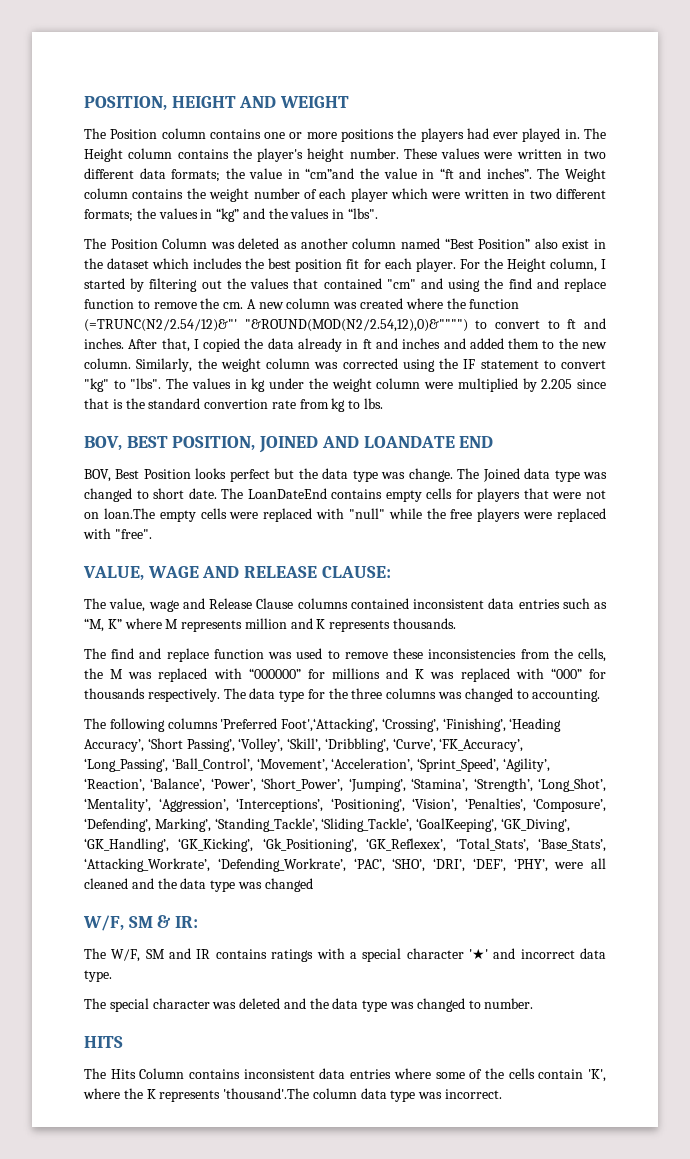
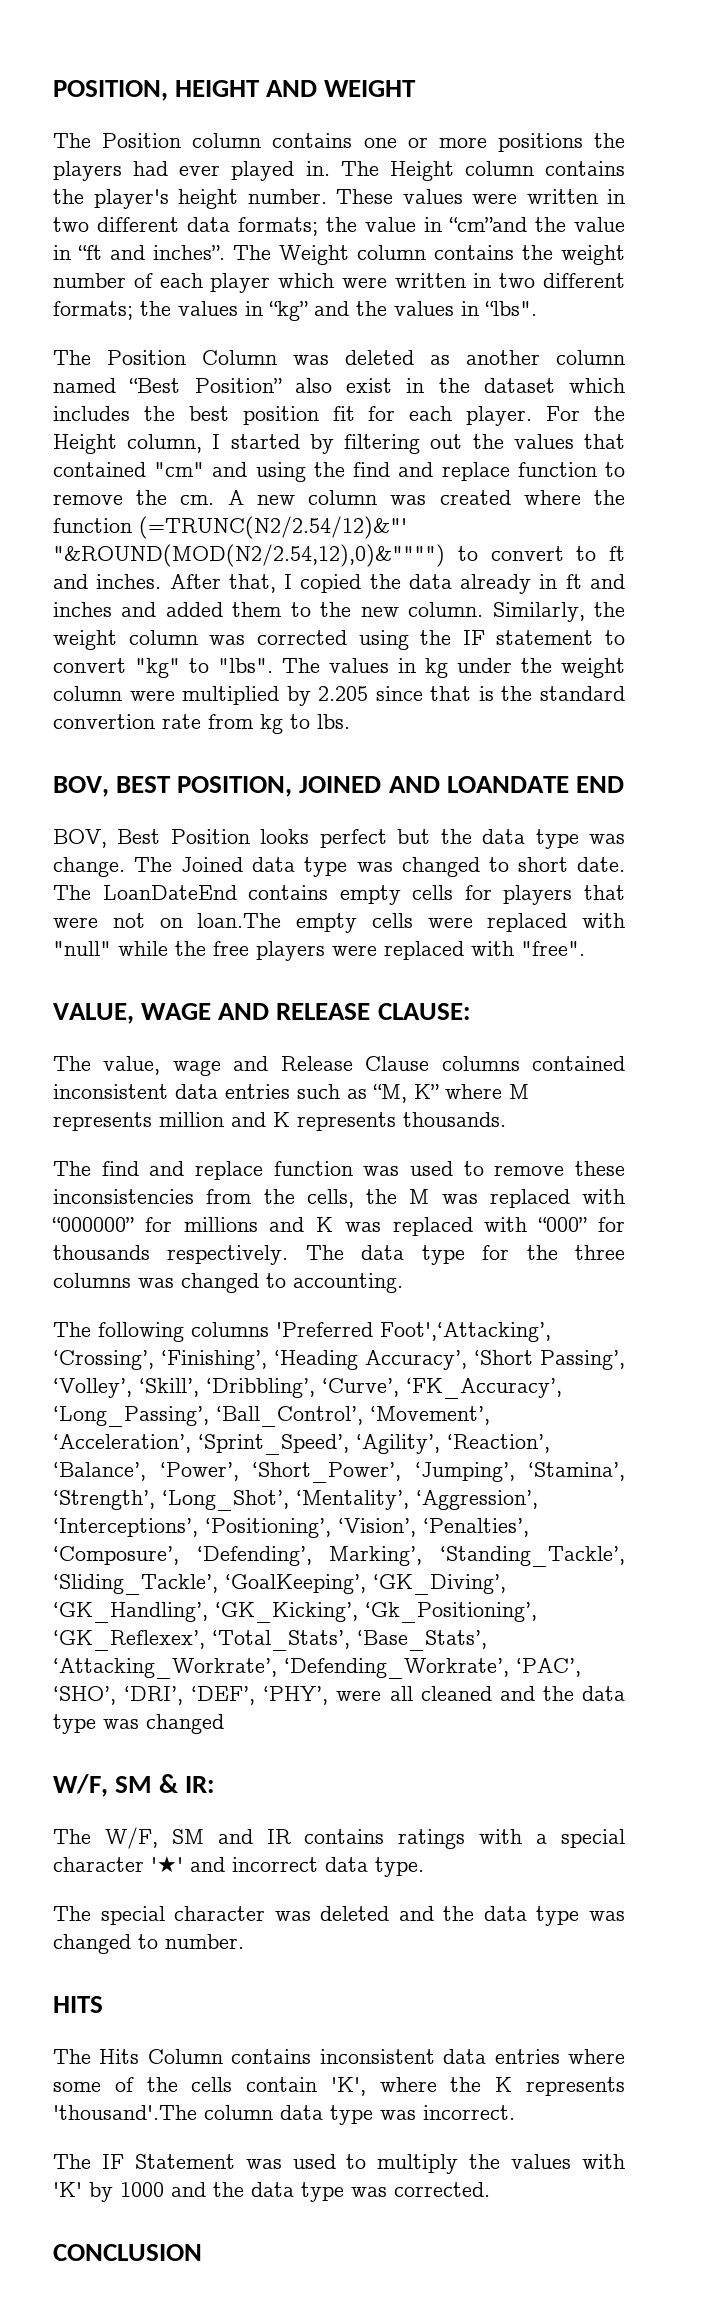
(503, 1094) none -> [53,2154,626,2174] [53,2182,490,2202] [53,2244,202,2261] // The IF Statement was used to multiply the values with 'K' by 1000 and the data type was corrected. // CONCLUSION

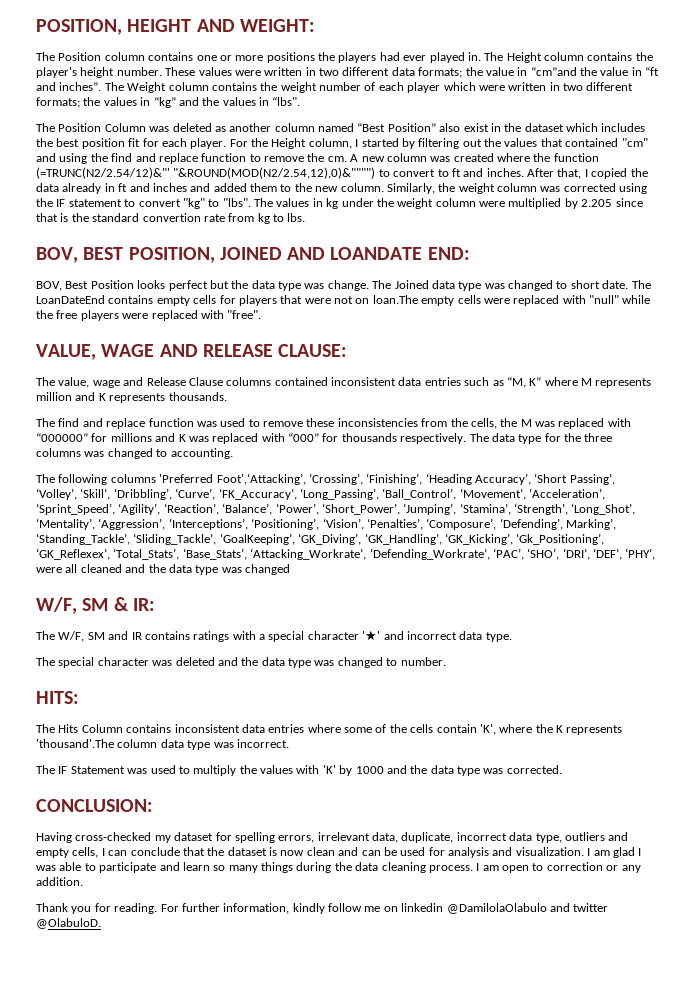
[324,80,417,97] WEIGHT -> [239,19,315,32] WEIGHT:
[575,776,624,793] END -> [427,247,470,260] END:
[53,1996,103,2013] HITS -> [36,691,79,704] HITS:
[53,2244,202,2261] CONCLUSION -> [36,799,153,812] [36,832,629,843] [36,847,642,858] [36,862,641,873] [36,877,83,886] [36,903,609,914] [36,918,101,929] CONCLUSION: // Having cross-checked my dataset for spelling errors, irrelevant data, duplicate, incorrect data type, outliers and empty cells, I can conclude that the dataset is now clean and can be used for analysis and visualization. I am glad I was able to participate and learn so many things during the data cleaning process. I am open to correction or any addition. // Thank you for reading. For further information, kindly follow me on linkedin @DamilolaOlabulo and twitter @OlabuloD.

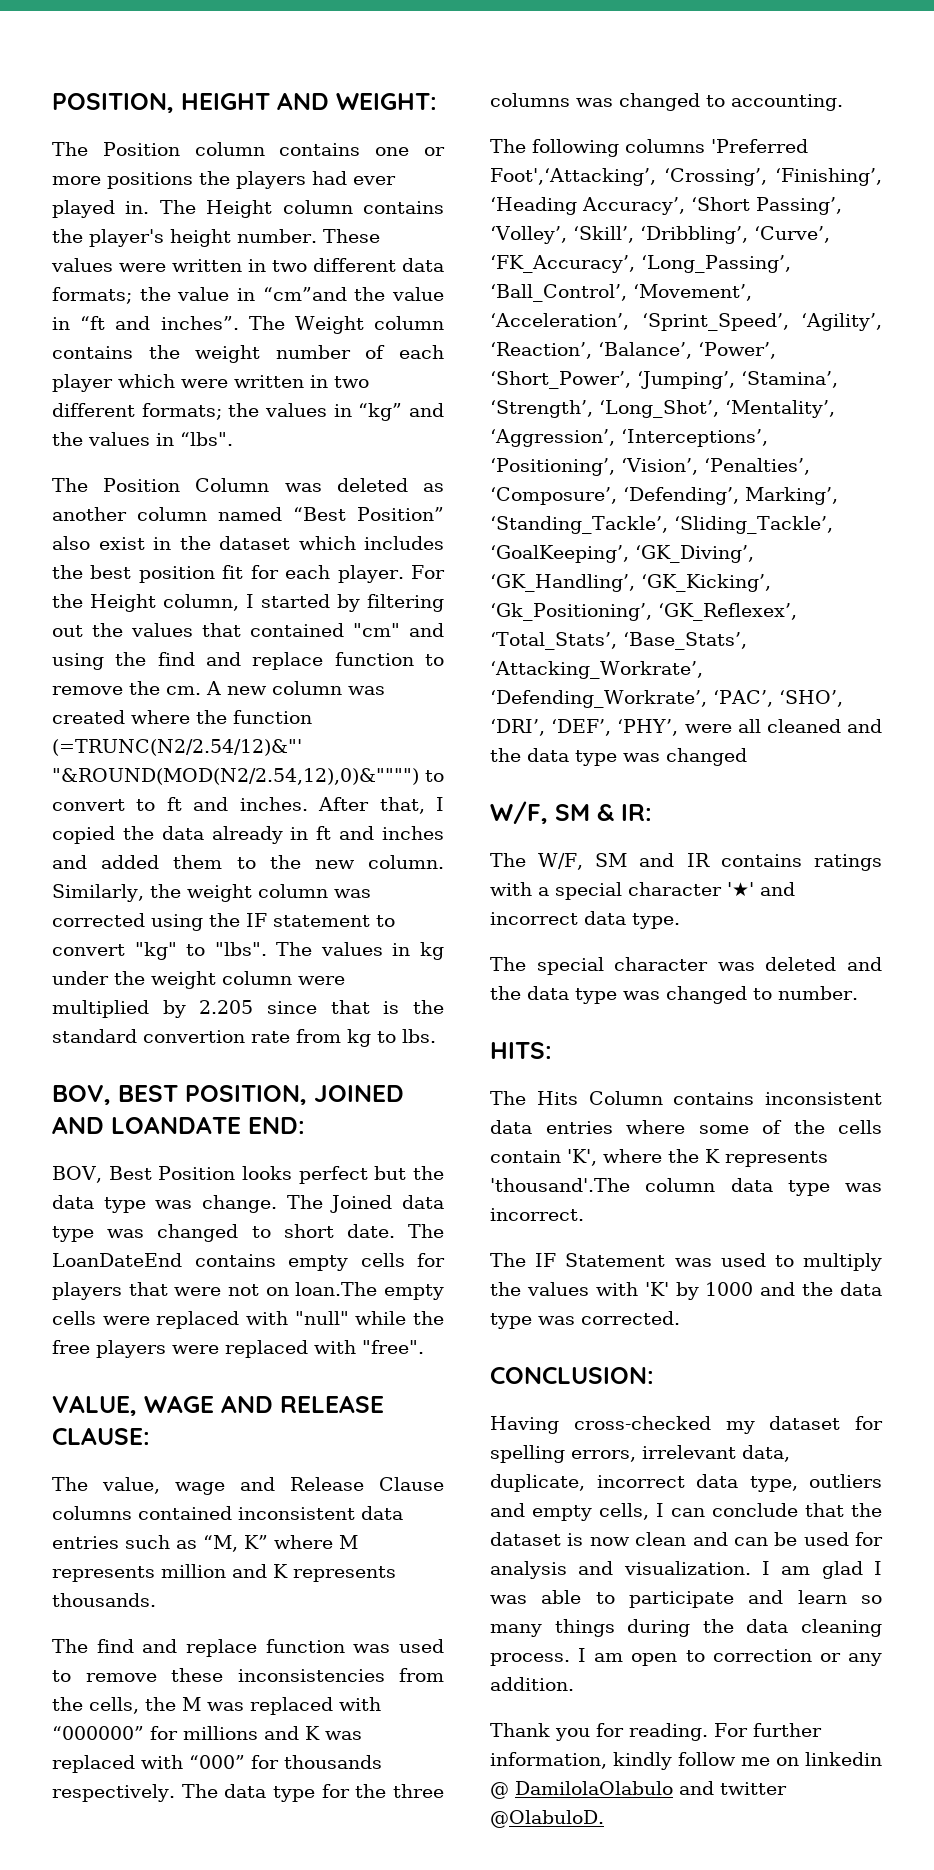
[446,903,547,914] @DamilolaOlabulo -> [490,1781,673,1799] @ DamilolaOlabulo

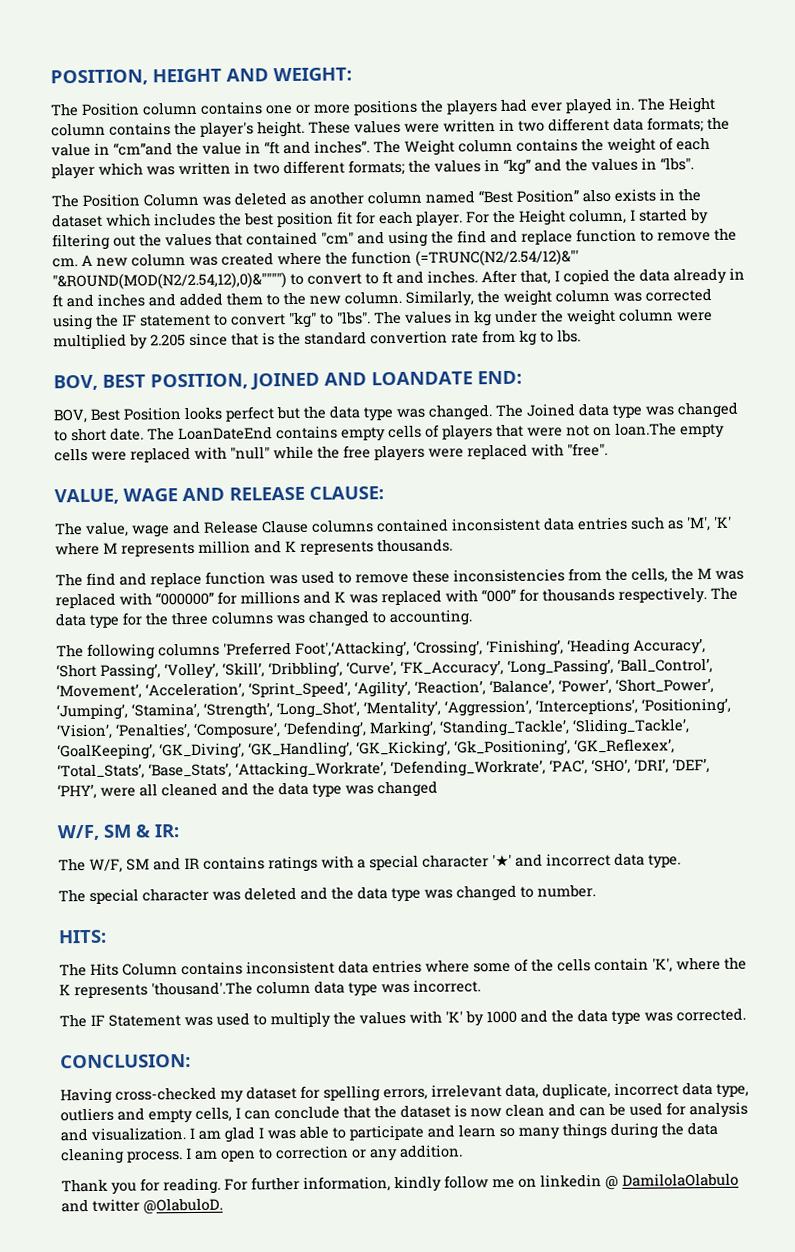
[170,229,317,247] height number. -> [257,120,305,138] height.
[275,345,351,359] number -> (656, 145) none
[181,379,228,388] were -> [146,166,175,176] was
[98,537,145,550] exist -> [614,188,656,202] exists
[201,1195,277,1213] change. -> [428,404,493,421] changed.
[417,1253,445,1267] for -> [425,424,440,438] of
[203,1535,268,1552] “M, K” -> [686,515,732,532] 'M', 'K'

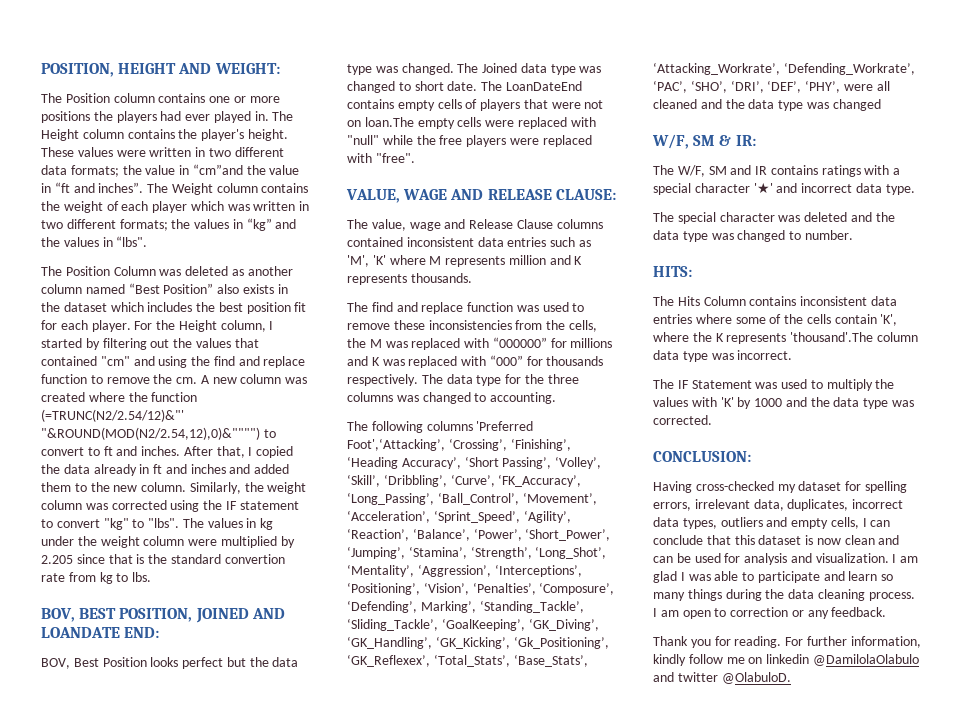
[542,1081,749,1099] duplicate, incorrect data type, -> [787,499,904,511] [653,517,717,529] duplicates, incorrect data types,
[374,1105,397,1119] the -> [734,535,755,545] this
[399,1144,463,1158] addition. -> [831,607,887,617] feedback.
[605,1172,739,1191] @ DamilolaOlabulo -> [812,654,919,666] @DamilolaOlabulo

